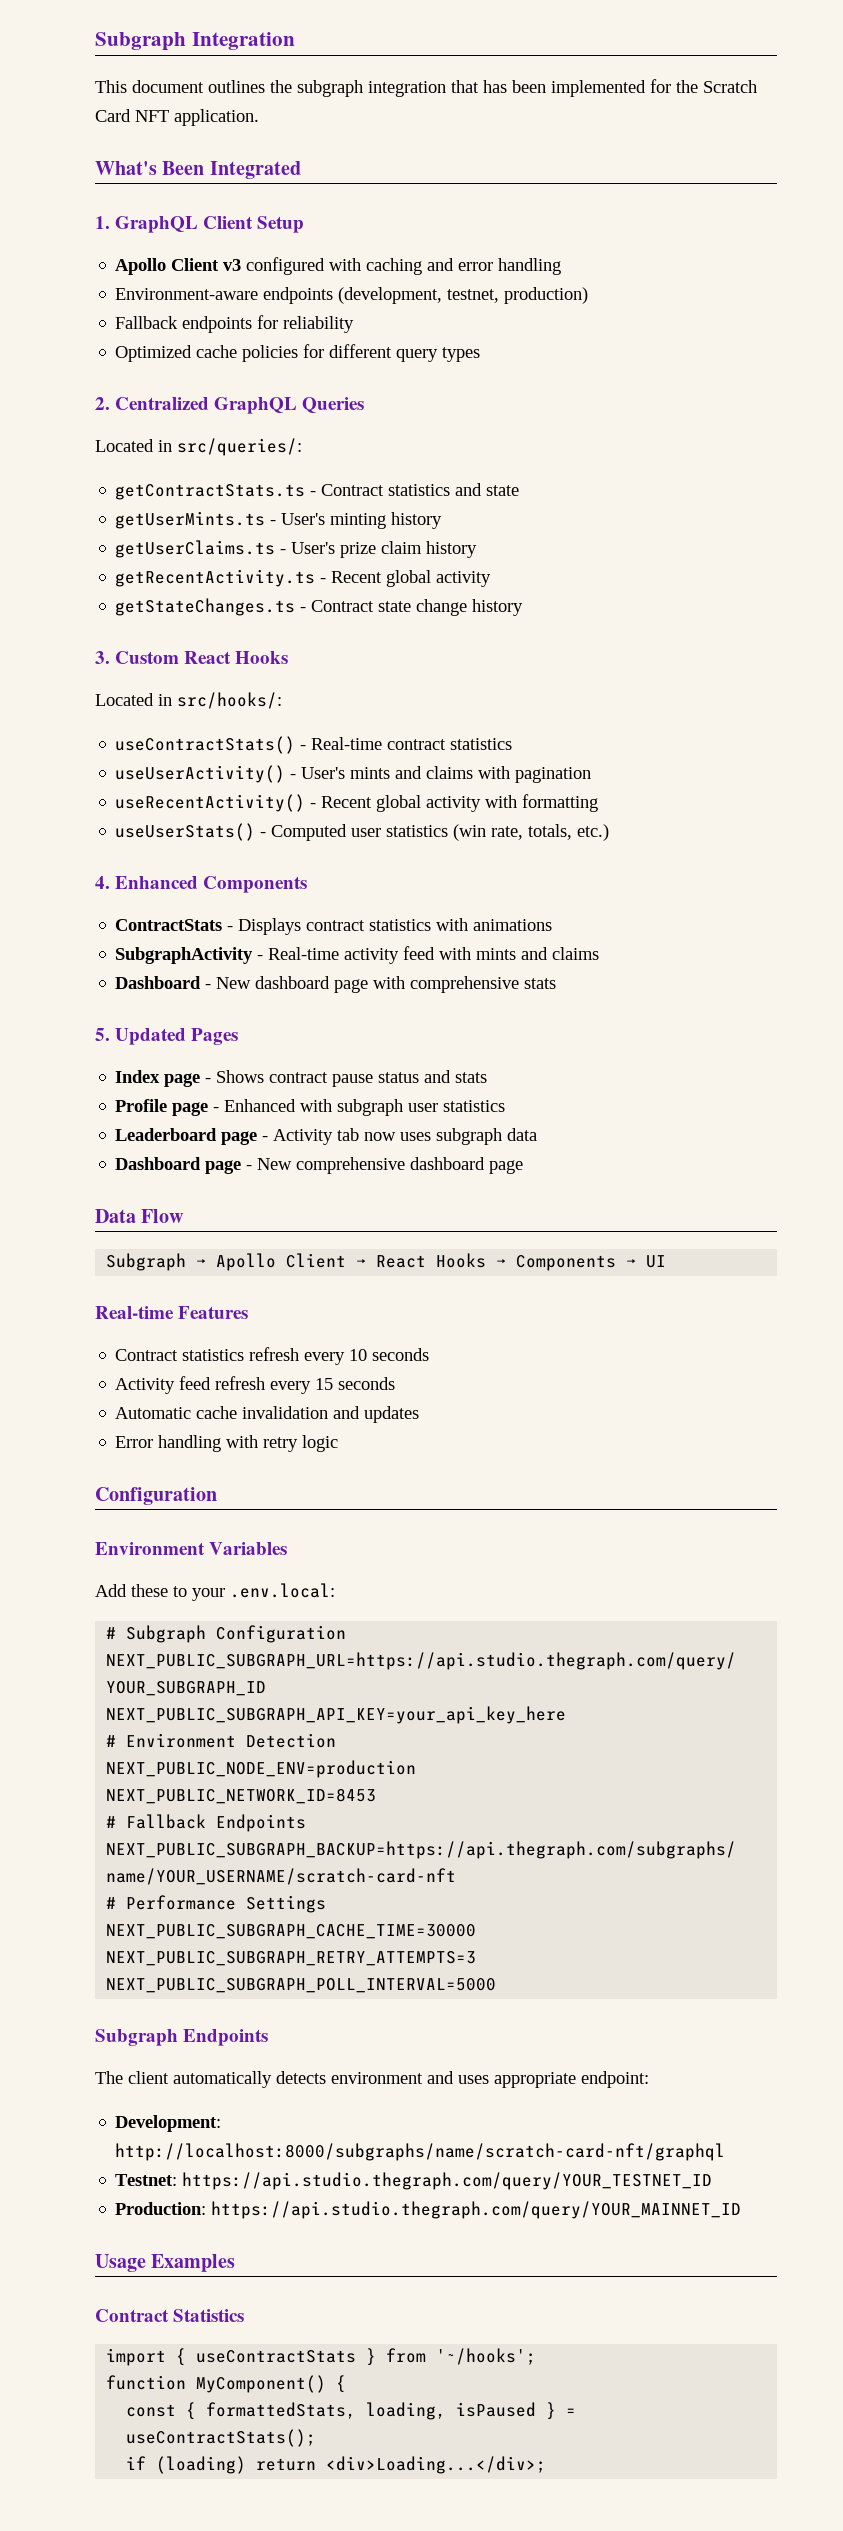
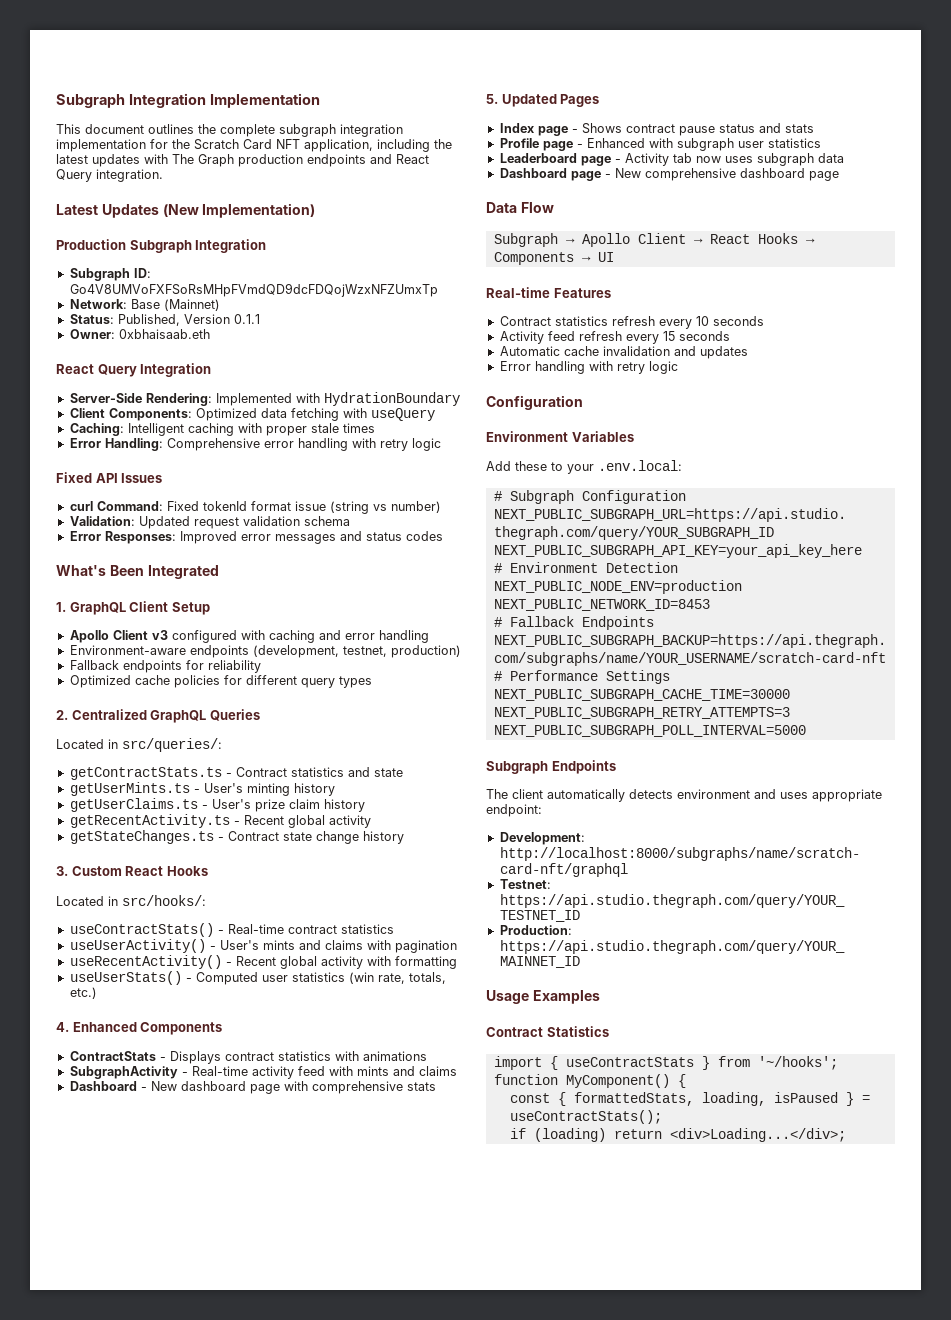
[95,32,295,51] Subgraph Integration -> [56,93,320,108] Subgraph Integration Implementation
(292, 86) none -> [220,124,275,137] complete
[451,80,646,97] that has been implemented -> [56,139,146,152] implementation
[174,109,259,126] application. -> [304,139,452,152] [56,154,429,167] [56,169,163,182] [56,203,316,218] [56,239,267,253] [69,268,151,281] [69,283,438,297] [69,299,220,311] [69,314,260,326] [69,329,210,339] [56,363,212,377] [69,392,460,406] [69,408,435,421] [69,423,375,436] [69,438,441,451] [56,472,163,483] [69,501,441,514] [69,516,350,529] [69,531,443,544] application, including the latest updates with The Graph production endpoints and React Query integration. // Latest Updates (New Implementation) // Production Subgraph Integration // Subgraph ID: Go4V8UMVoFXFSoRsMHpFVmdQD9dcFDQojWzxNFZUmxTp // Network: Base (Mainnet) // Status: Published, Version 0.1.1 // Owner: 0xbhaisaab.eth // React Query Integration // Server-Side Rendering: Implemented with HydrationBoundary // Client Components: Optimized data fetching with useQuery // Caching: Intelligent caching with proper stale times // Error Handling: Comprehensive error handling with retry logic // Fixed API Issues // curl Command: Fixed tokenId format issue (string vs number) // Validation: Updated request validation schema // Error Responses: Improved error messages and status codes

